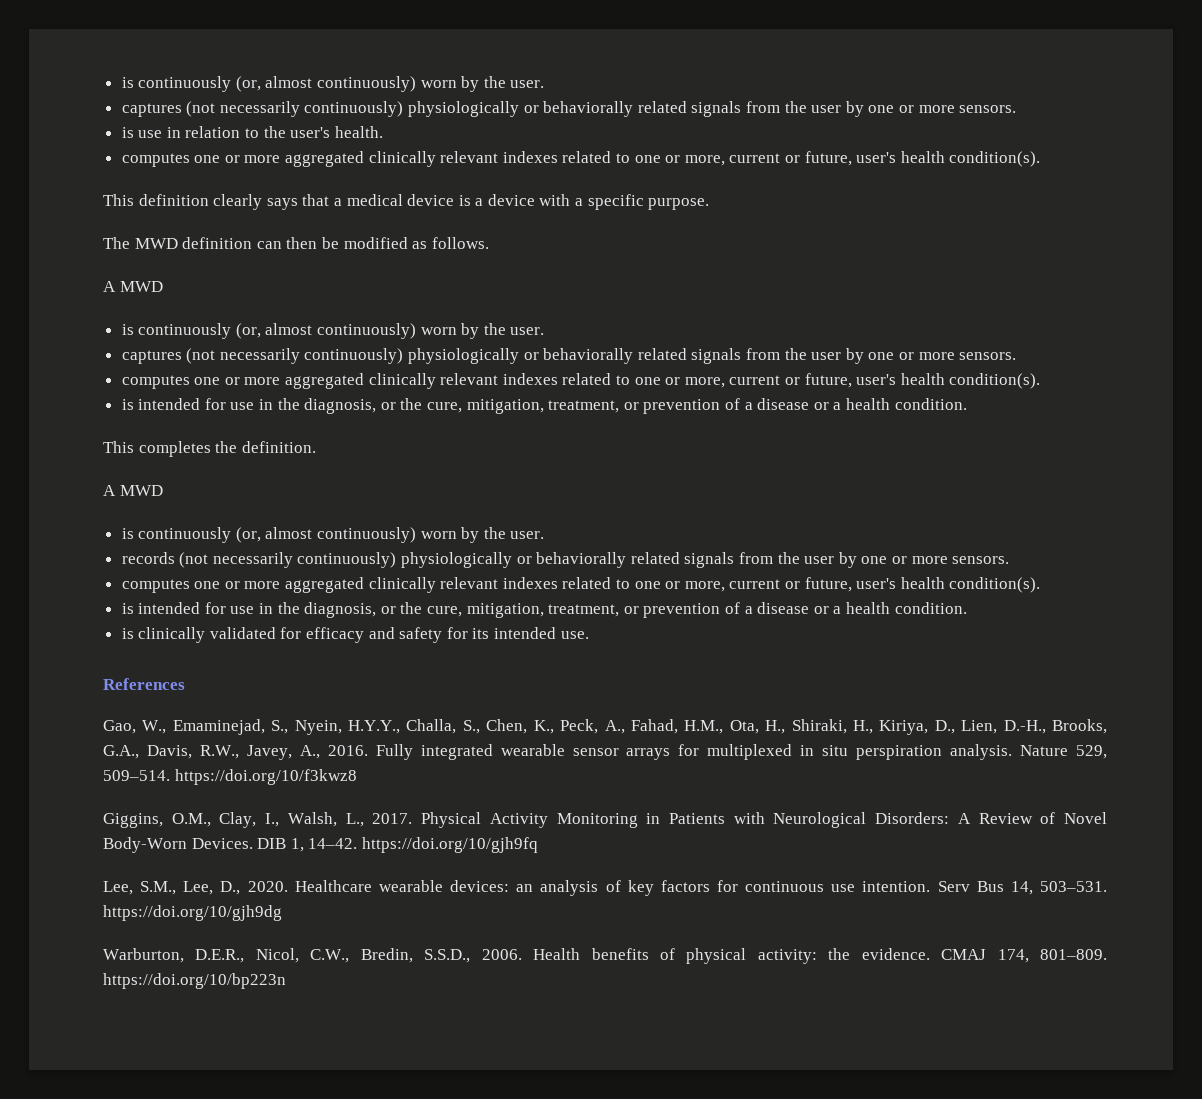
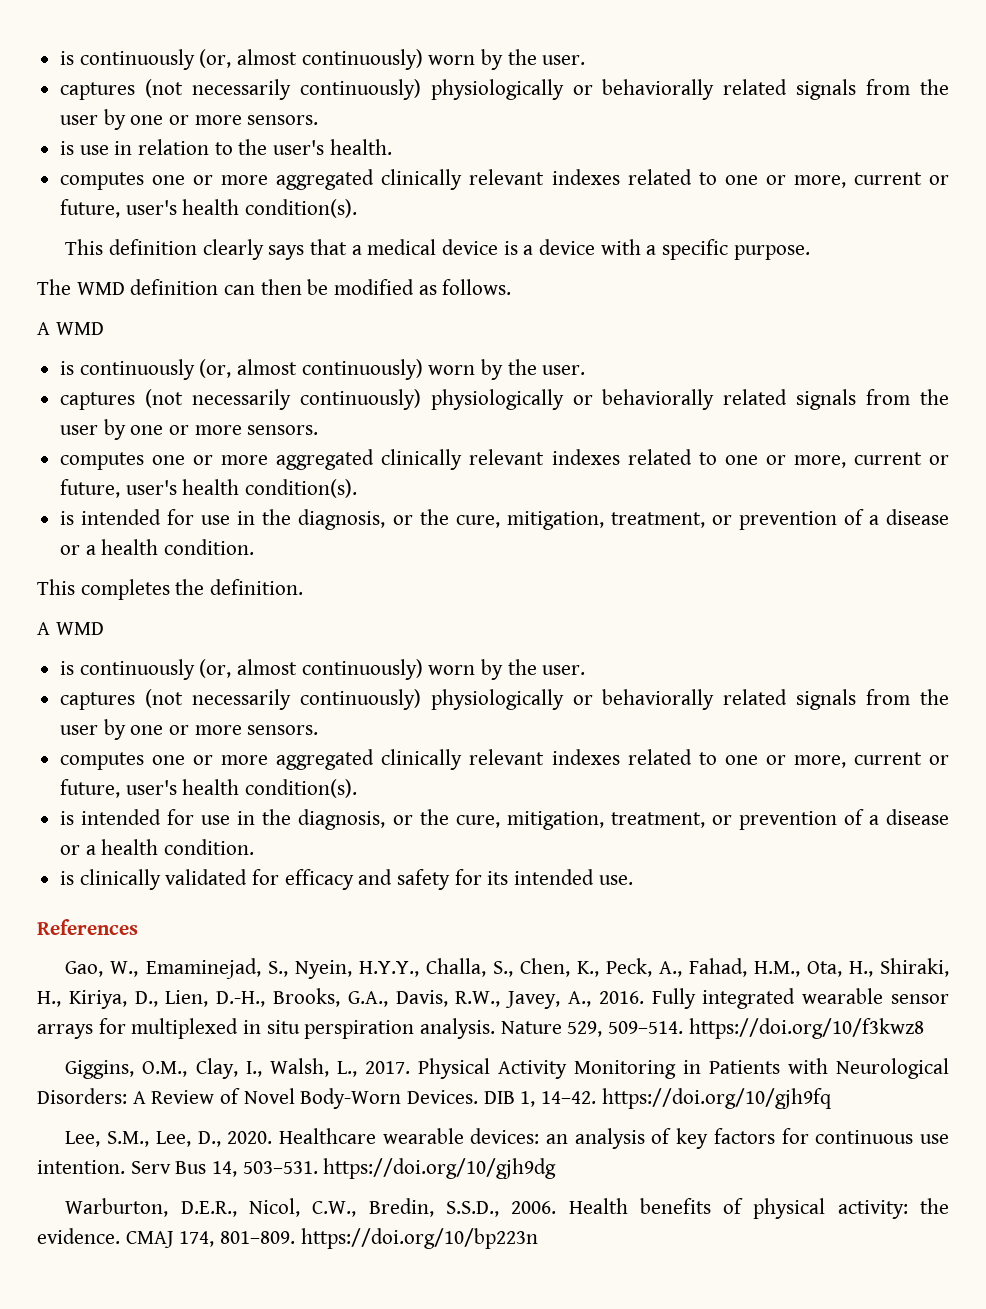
[134,238,178,249] MWD -> [76,282,125,295] WMD
[119,281,163,292] MWD -> [55,322,104,335] WMD
[119,485,163,496] [121,527,545,543] [121,552,175,564] MWD // is continuously (or, almost continuously) worn by the user. // records -> [55,622,104,635] [60,659,586,680] [60,692,136,710] WMD // is continuously (or, almost continuously) worn by the user. // captures

